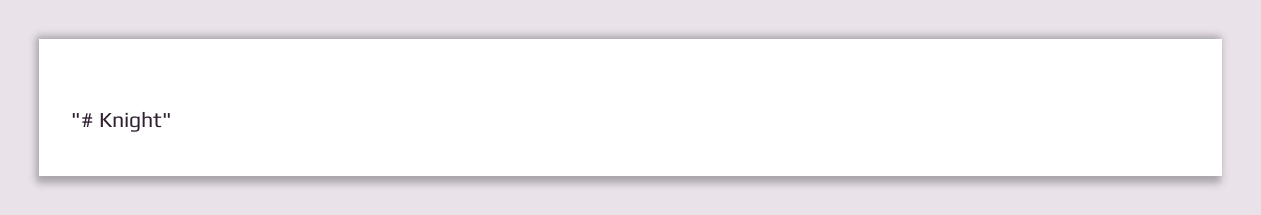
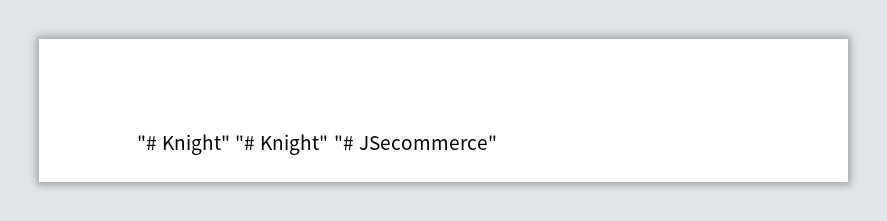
[71,111,172,132] "# Knight" -> [137,134,497,155] "# Knight" "# Knight" "# JSecommerce"

